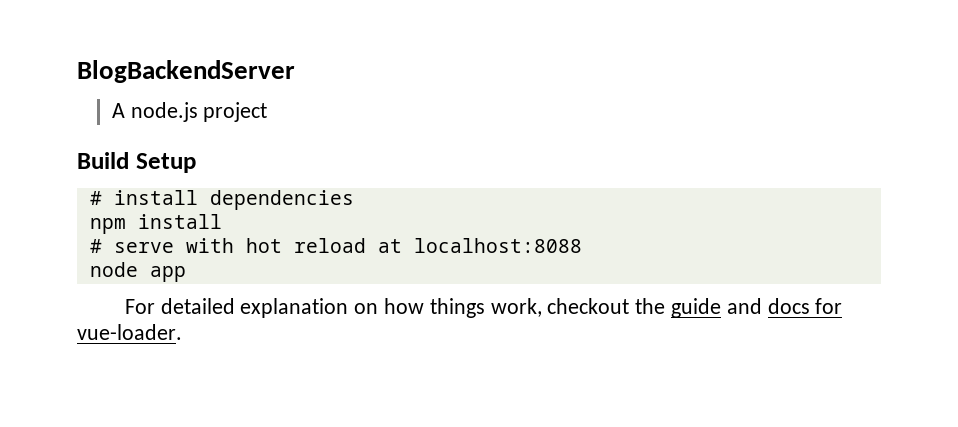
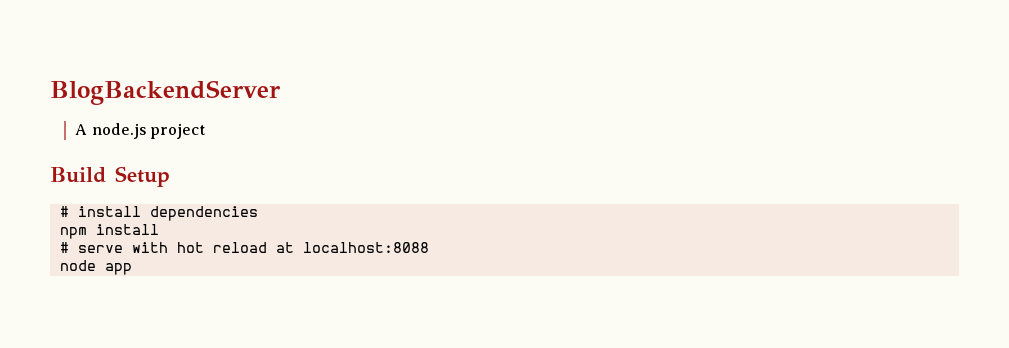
[124,298,843,318] [77,324,182,340] // For detailed explanation on how things work, checkout the guide and docs for vue-loader. -> (132, 269) none

